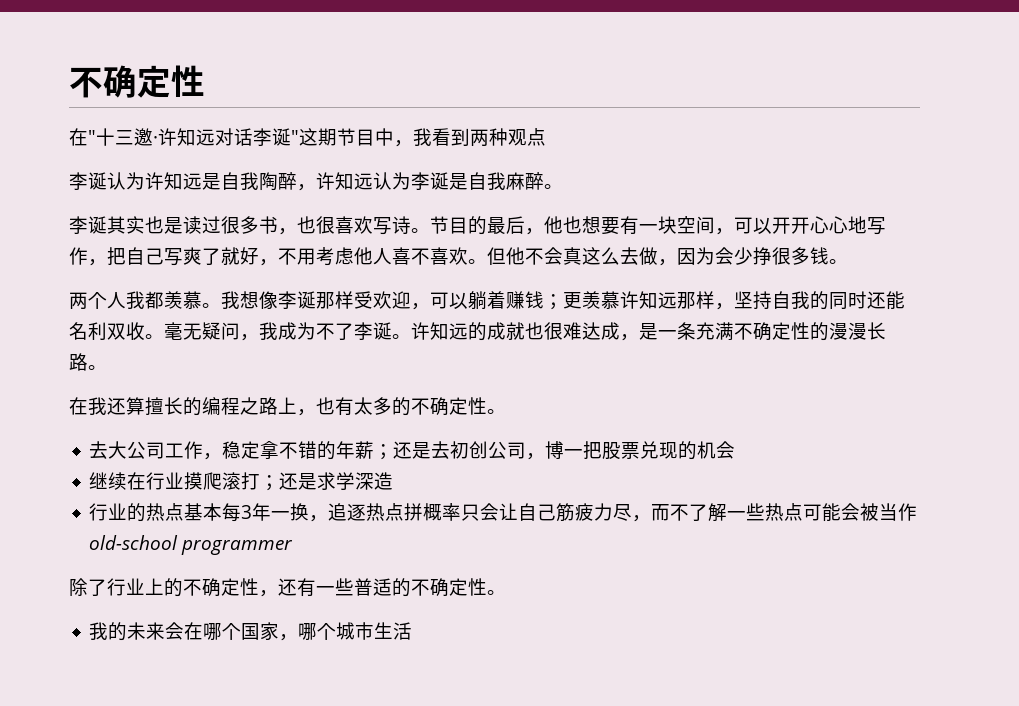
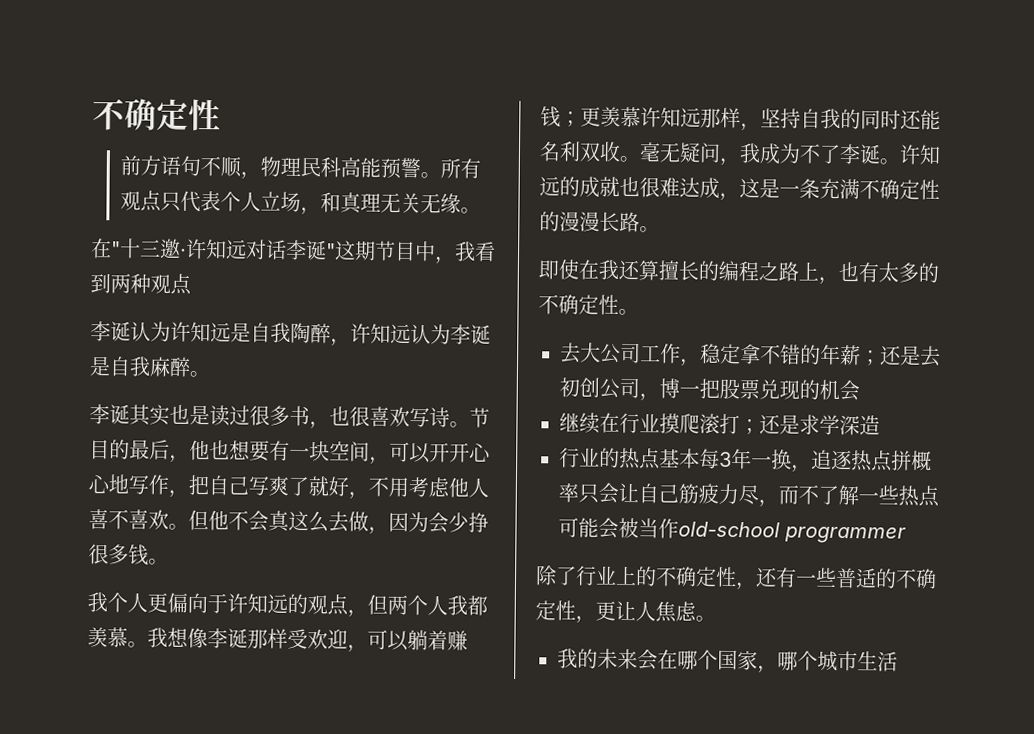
[69,65,205,98] 不确定性 -> [92,98,221,132] [119,155,481,180] [119,190,481,216] 不确定性 // 前方语句不顺，物理民科高能预警。所有观点只代表个人立场，和真理无关无缘。
(848, 261) none -> [87,592,388,618] 我个人更偏向于许知远的观点，但
(639, 337) none -> [739,178,760,199] 这
(107, 367) none -> [538,259,579,280] 即使
(487, 587) none -> [575,600,697,624] ，更让人焦虑

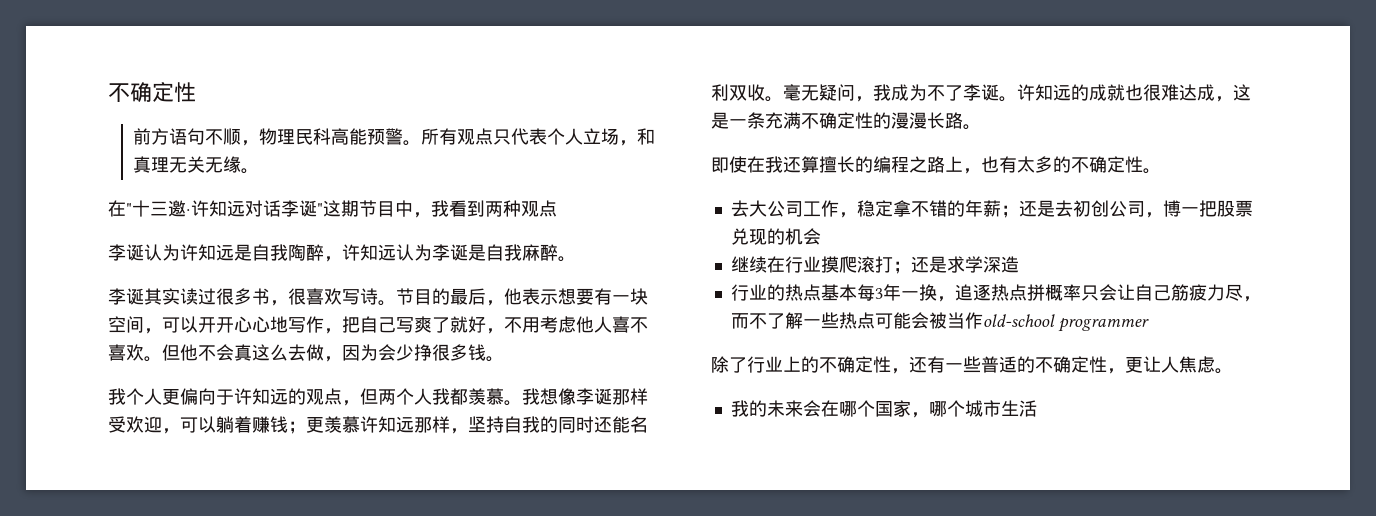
[169,404,210,426] 也是 -> (180, 296) none
[329,406,350,426] 也 -> (288, 303) none
[209,440,230,460] 也 -> [522,288,558,305] 表示

